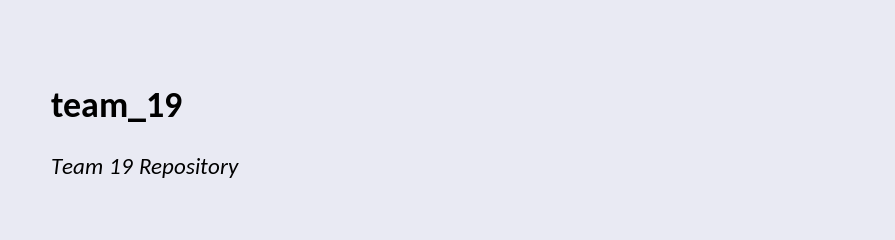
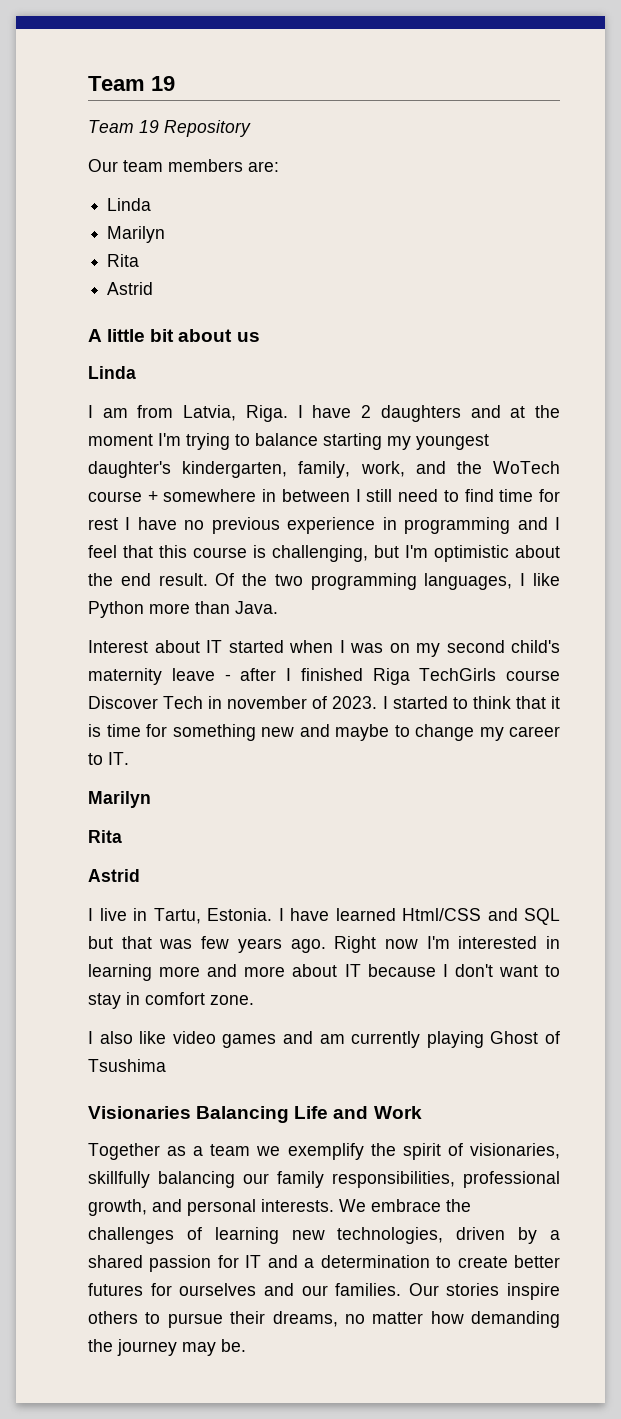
[51,93,182,122] team_19 -> [88,76,175,91] Team 19
(240, 168) none -> [88,159,279,172] [107,198,152,211] [107,226,166,243] [107,254,140,267] [107,282,154,295] [88,329,260,342] [88,366,136,379] [88,405,561,422] [88,433,489,450] [88,461,561,478] [88,489,561,502] [88,517,560,534] [88,545,560,562] [88,573,560,590] [88,601,278,618] [88,640,560,657] [88,668,560,685] [88,696,560,709] [88,724,560,741] [88,752,129,765] [88,791,151,808] [88,830,122,843] [88,869,140,882] [88,908,560,925] [88,936,560,953] [88,964,561,981] [88,992,254,1009] [88,1031,561,1048] [88,1059,166,1072] [88,1106,422,1123] [88,1143,560,1160] [88,1171,560,1188] [88,1199,471,1216] [88,1227,560,1244] [88,1255,561,1272] [88,1283,560,1300] [88,1311,560,1328] [88,1339,246,1356] // Our team members are: // Linda // Marilyn // Rita // Astrid // A little bit about us // Linda // I am from Latvia, Riga. I have 2 daughters and at the moment I'm trying to balance starting my youngest daughter's kindergarten, family, work, and the WoTech course + somewhere in between I still need to find time for rest I have no previous experience in programming and I feel that this course is challenging, but I'm optimistic about the end result. Of the two programming languages, I like Python more than Java. // Interest about IT started when I was on my second child's maternity leave - after I finished Riga TechGirls course Discover Tech in november of 2023. I started to think that it is time for something new and maybe to change my career to IT. // Marilyn // Rita // Astrid // I live in Tartu, Estonia. I have learned Html/CSS and SQL but that was few years ago. Right now I'm interested in learning more and more about IT because I don't want to stay in comfort zone. // I also like video games and am currently playing Ghost of Tsushima // Visionaries Balancing Life and Work // Together as a team we exemplify the spirit of visionaries, skillfully balancing our family responsibilities, professional growth, and personal interests. We embrace the challenges of learning new technologies, driven by a shared passion for IT and a determination to create better futures for ourselves and our families. Our stories inspire others to pursue their dreams, no matter how demanding the journey may be.

